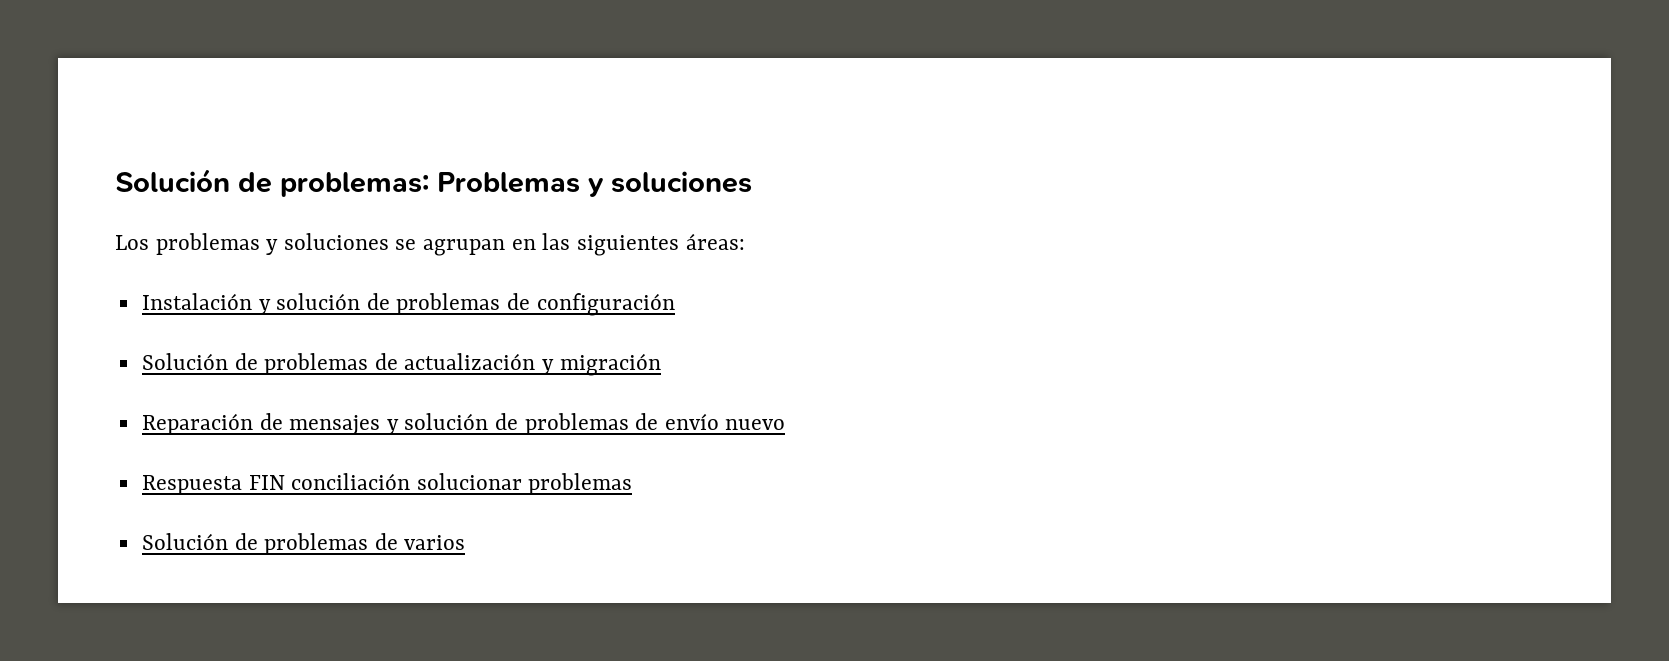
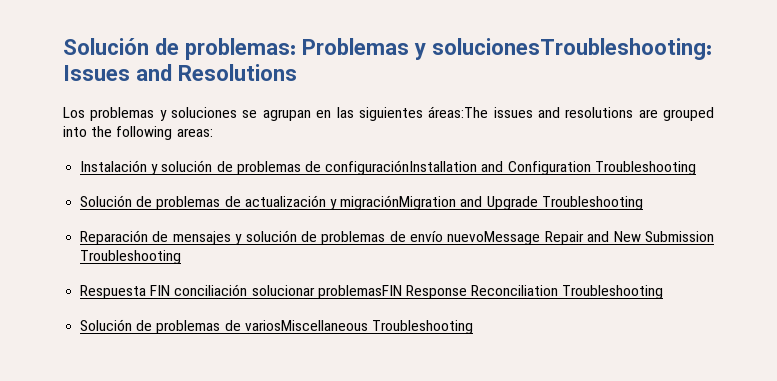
[611,171,752,193] soluciones -> [432,38,712,60] [63,64,297,81] solucionesTroubleshooting: Issues and Resolutions
[685,233,745,250] áreas: -> [428,106,714,121] [63,126,213,140] áreas:The issues and resolutions are grouped into the following areas:
[536,293,675,316] configuración -> [325,160,696,175] configuraciónInstallation and Configuration Troubleshooting
[559,353,661,376] migración -> [340,195,643,210] migraciónMigration and Upgrade Troubleshooting
[725,419,786,430] nuevo -> [447,231,715,245] [80,250,182,264] nuevoMessage Repair and New Submission Troubleshooting
[528,473,633,495] [141,533,466,555] problemas // Solución de problemas de varios -> [317,285,664,299] [80,319,473,334] problemasFIN Response Reconciliation Troubleshooting // Solución de problemas de variosMiscellaneous Troubleshooting

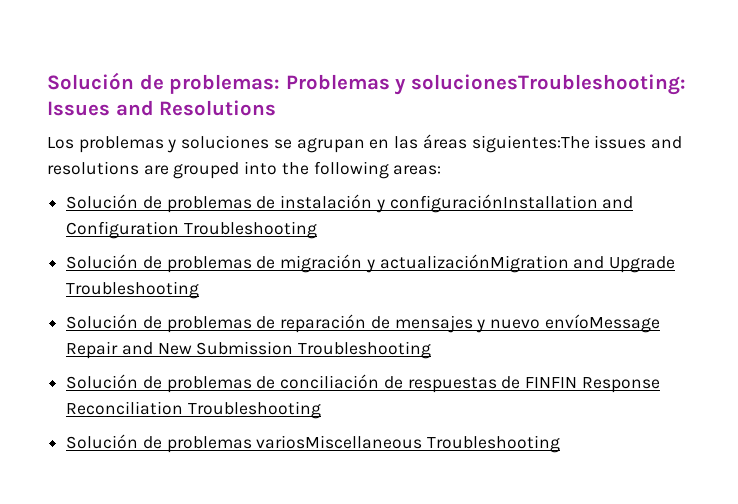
[358,106,489,121] siguientes áreas:The -> [422,134,590,153] áreas siguientes:The
[80,160,321,175] Instalación y solución de problemas de -> [66,194,385,213] Solución de problemas de instalación y
[244,195,457,210] actualización y migraciónMigration -> [280,254,569,273] migración y actualizaciónMigration
[80,230,541,245] Reparación de mensajes y solución de problemas de envío nuevoMessage -> [66,314,660,333] Solución de problemas de reparación de mensajes y nuevo envíoMessage
[80,284,402,299] Respuesta FIN conciliación solucionar problemasFIN -> [66,374,578,393] Solución de problemas de conciliación de respuestas de FINFIN
[224,320,241,331] de -> (252, 444) none

